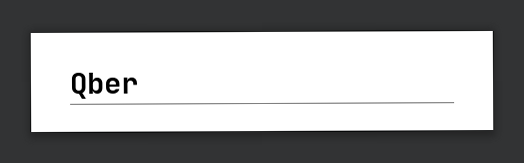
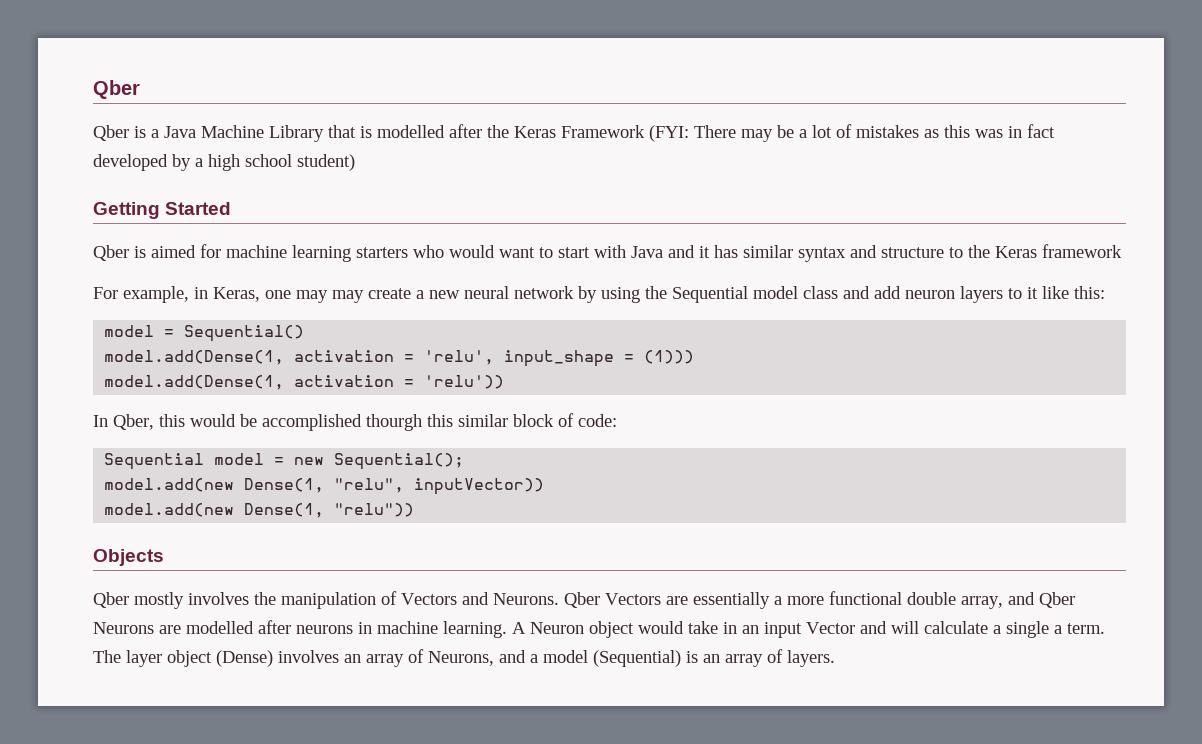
[69,72,139,99] Qber -> [93,80,140,99] [93,124,1055,142] [93,154,355,171] [93,202,232,219] [93,244,1122,262] [93,286,1105,303] [104,325,305,342] [104,350,695,367] [104,375,505,390] [93,413,617,431] [104,453,465,470] [104,478,545,495] [104,503,415,518] [93,549,164,566] [93,591,1075,609] [93,620,1105,638] [93,649,835,667] Qber // Qber is a Java Machine Library that is modelled after the Keras Framework (FYI: There may be a lot of mistakes as this was in fact developed by a high school student) // Getting Started // Qber is aimed for machine learning starters who would want to start with Java and it has similar syntax and structure to the Keras framework // For example, in Keras, one may may create a new neural network by using the Sequential model class and add neuron layers to it like this: // model = Sequential() // model.add(Dense(1, activation = 'relu', input_shape = (1))) // model.add(Dense(1, activation = 'relu')) // In Qber, this would be accomplished thourgh this similar block of code: // Sequential model = new Sequential(); // model.add(new Dense(1, "relu", inputVector)) // model.add(new Dense(1, "relu")) // Objects // Qber mostly involves the manipulation of Vectors and Neurons. Qber Vectors are essentially a more functional double array, and Qber Neurons are modelled after neurons in machine learning. A Neuron object would take in an input Vector and will calculate a single a term. The layer object (Dense) involves an array of Neurons, and a model (Sequential) is an array of layers.

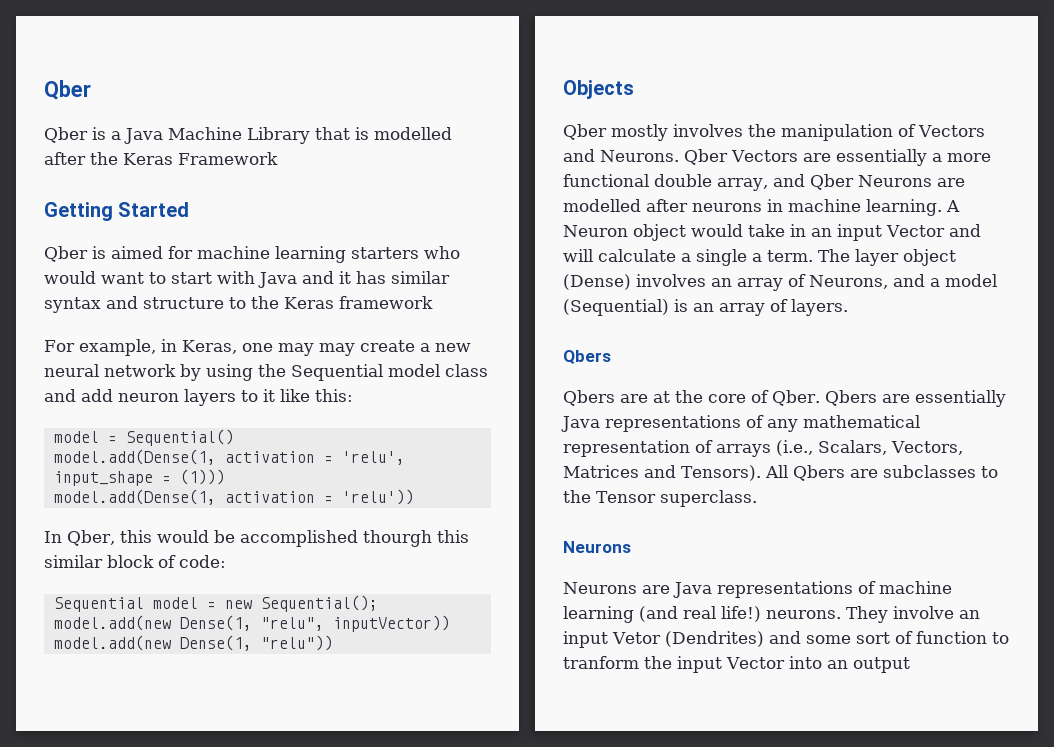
[649,124,1055,142] [93,154,355,171] (FYI: There may be a lot of mistakes as this was in fact developed by a high school student) -> (278, 158) none
(835, 658) none -> [563,350,611,364] [563,390,1006,407] [561,415,920,432] [563,440,963,457] [563,465,998,481] [563,490,757,507] [563,541,631,553] [563,581,952,598] [563,606,980,623] [563,631,1009,648] [563,656,910,673] // Qbers // Qbers are at the core of Qber. Qbers are essentially Java representations of any mathematical representation of arrays (i.e., Scalars, Vectors, Matrices and Tensors). All Qbers are subclasses to the Tensor superclass. // Neurons // Neurons are Java representations of machine learning (and real life!) neurons. They involve an input Vetor (Dendrites) and some sort of function to tranform the input Vector into an output

